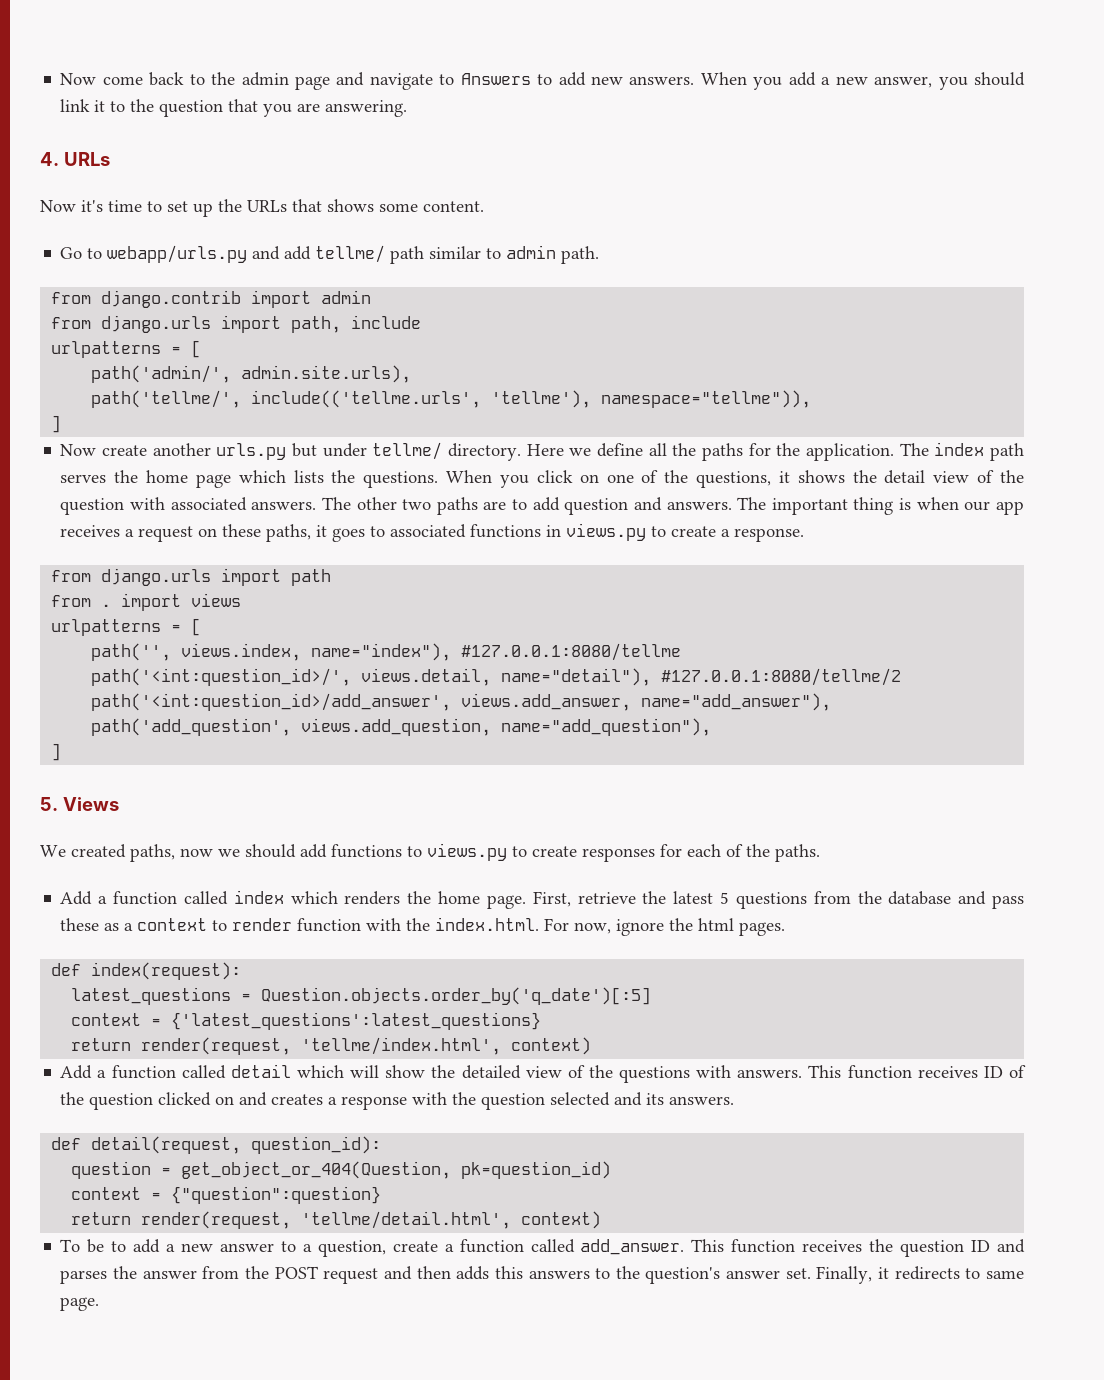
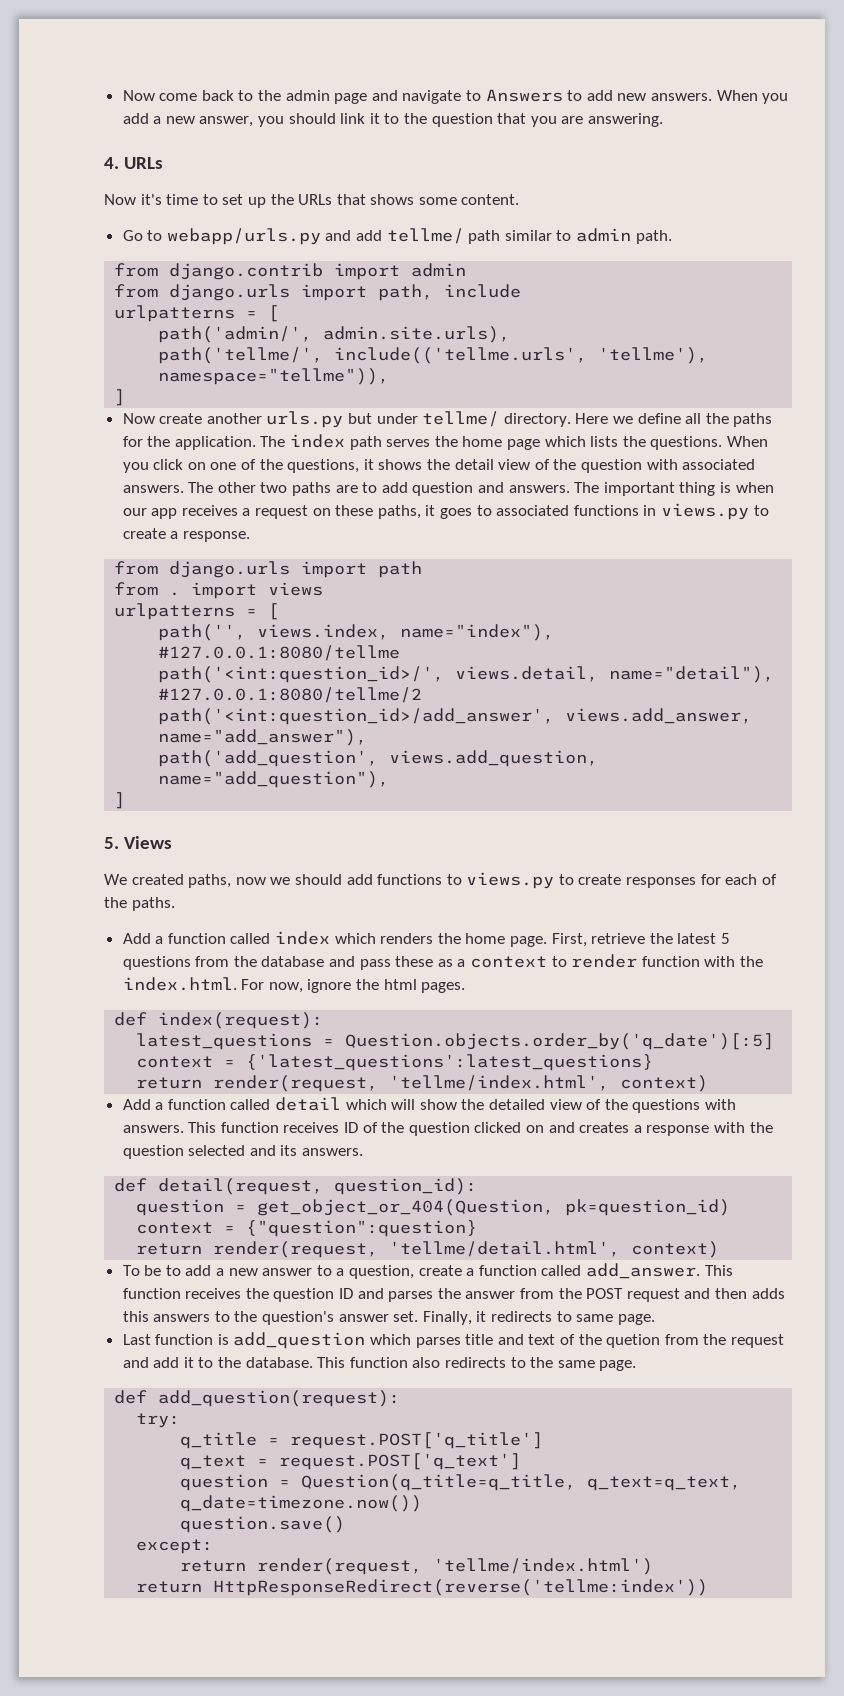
(100, 1304) none -> [122,1332,784,1349] [122,1357,637,1371] [114,1390,401,1407] [136,1413,181,1428] [180,1432,544,1449] [180,1453,522,1470] [180,1474,742,1491] [180,1495,423,1512] [180,1516,346,1533] [136,1539,214,1554] [180,1558,654,1575] [136,1579,709,1596] // Last function is add_question which parses title and text of the quetion from the request and add it to the database. This function also redirects to the same page. // def add_question(request): // try: // q_title = request.POST['q_title'] // q_text = request.POST['q_text'] // question = Question(q_title=q_title, q_text=q_text, q_date=timezone.now()) // question.save() // except: // return render(request, 'tellme/index.html') // return HttpResponseRedirect(reverse('tellme:index'))

